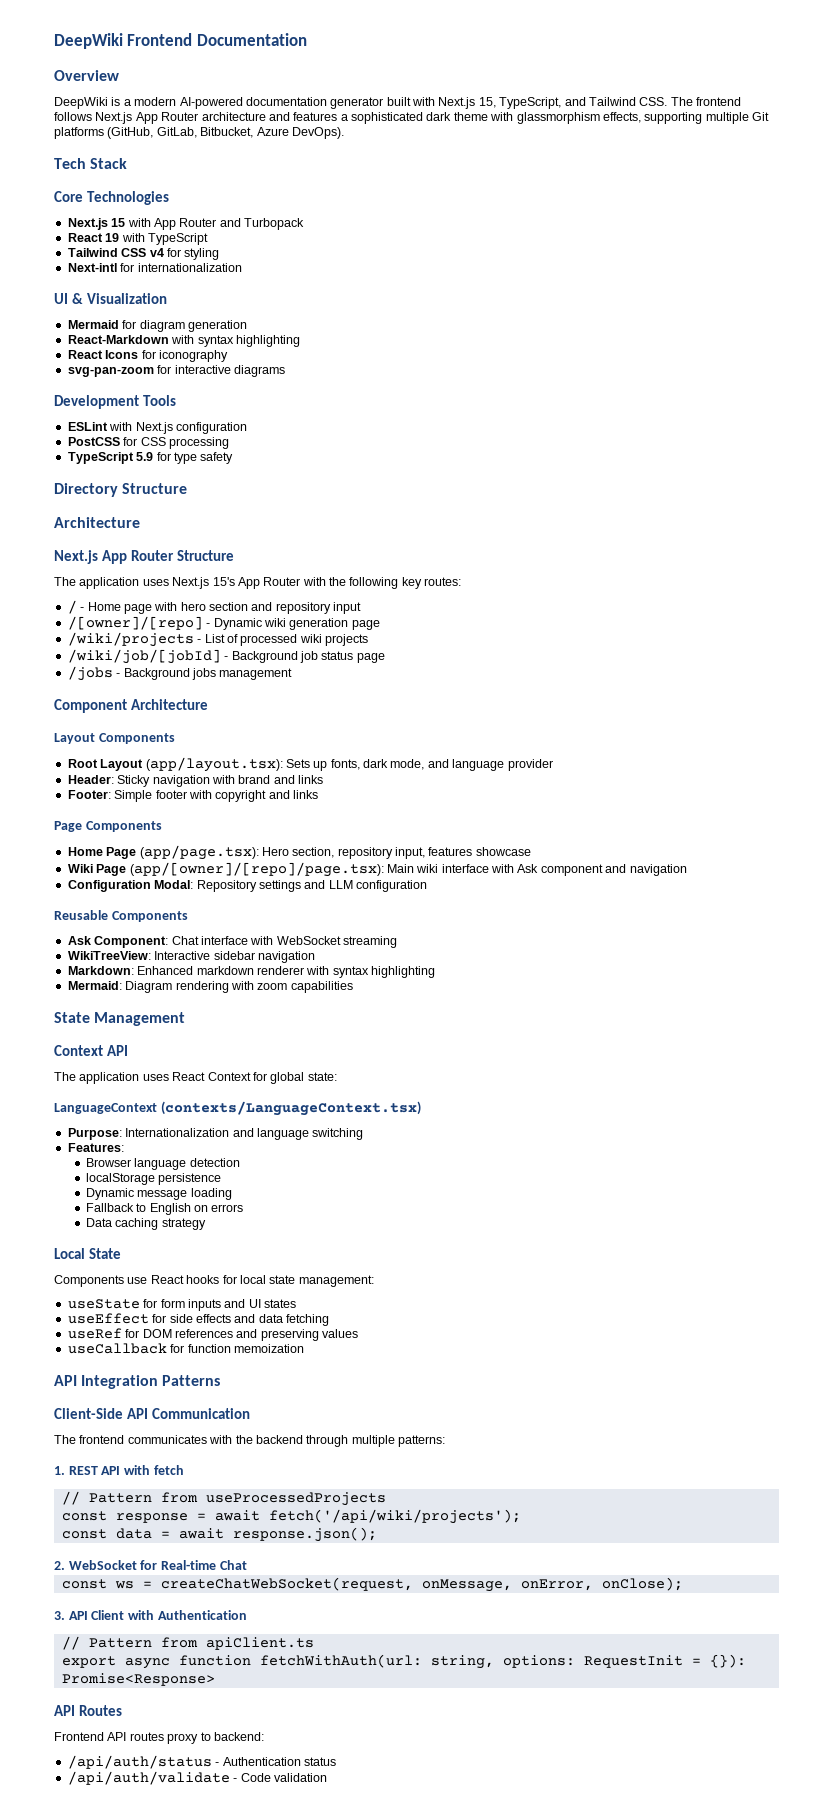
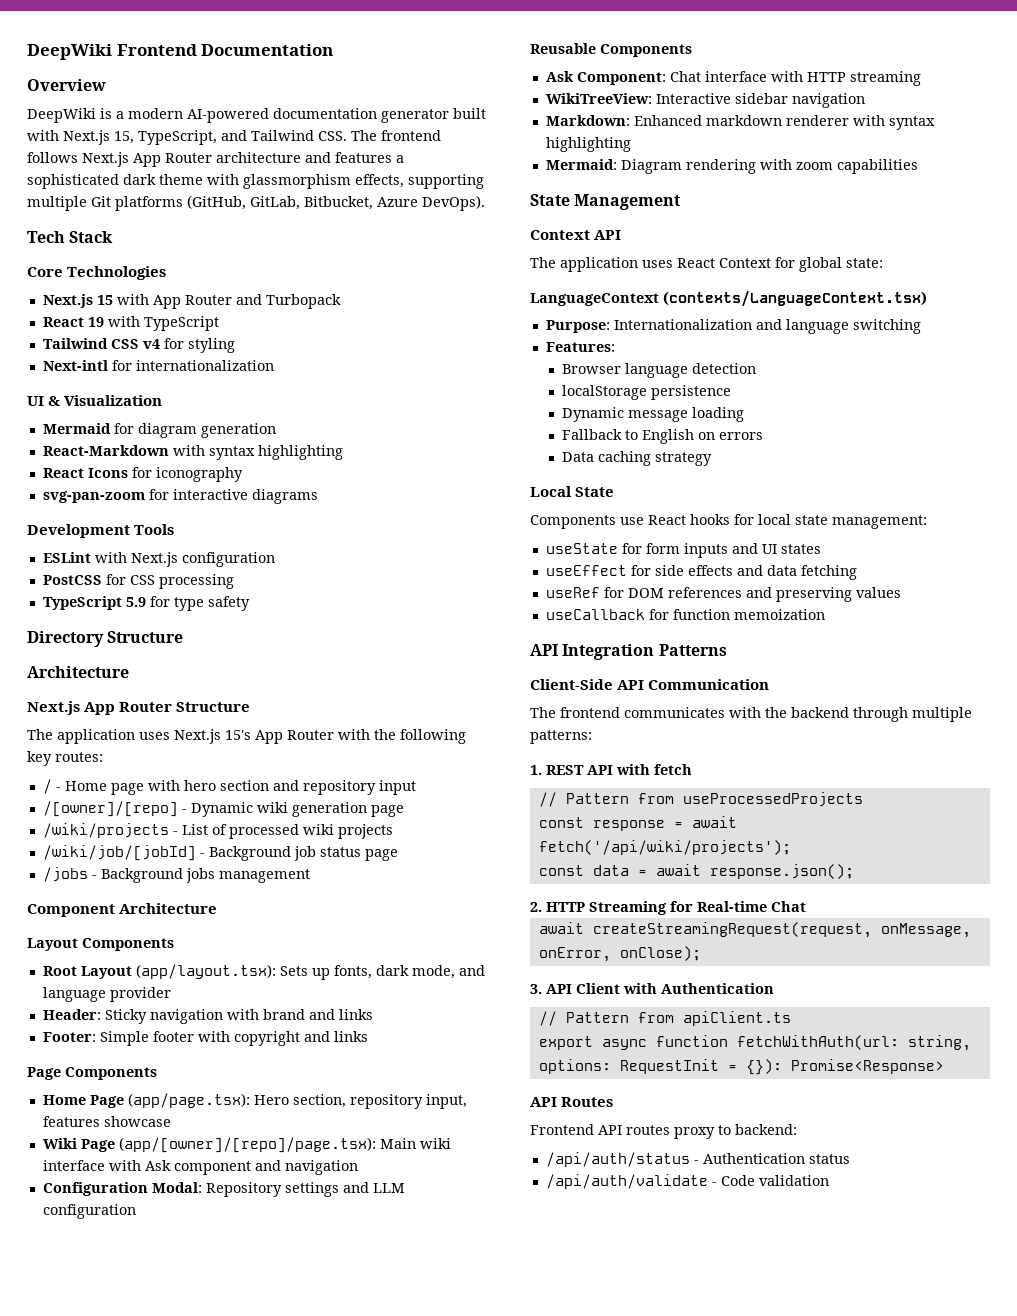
[276,936,341,945] WebSocket -> [806,72,846,82] HTTP
[68,1560,137,1570] WebSocket -> [546,901,667,915] HTTP Streaming
[61,1577,413,1591] const ws = createChatWebSocket(request, -> [538,922,872,938] await createStreamingRequest(request,

